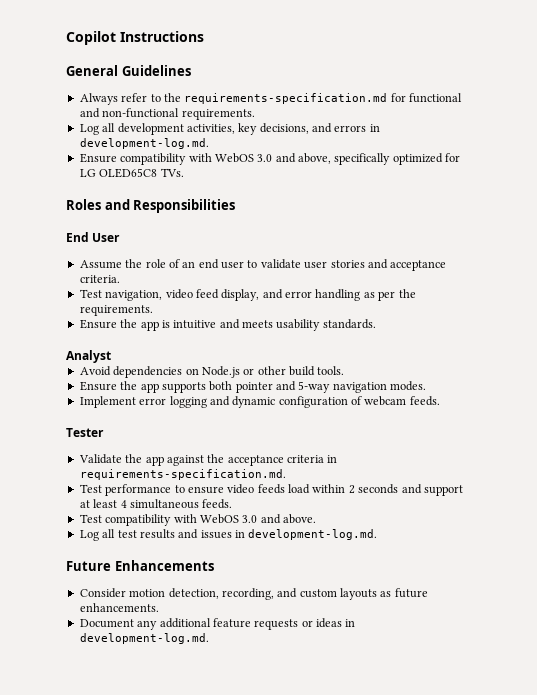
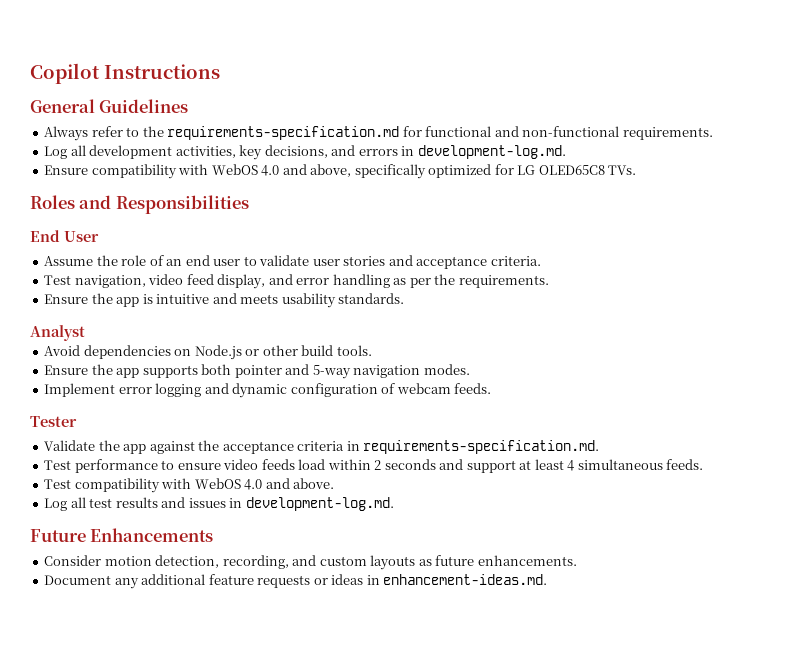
[257,154,273,162] 3.0 -> [261,165,280,176] 4.0
[242,515,258,523] 3.0 -> [244,479,263,490] 4.0
[79,633,209,644] development-log.md. -> [383,574,548,585] enhancement-ideas.md.

